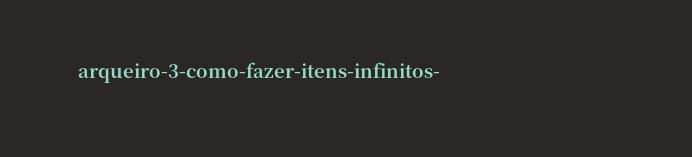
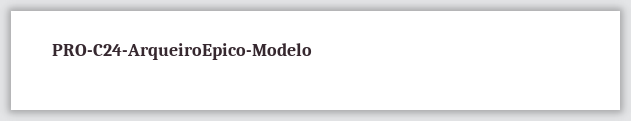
[78,62,440,83] arqueiro-3-como-fazer-itens-infinitos- -> [52,43,312,60] PRO-C24-ArqueiroEpico-Modelo

